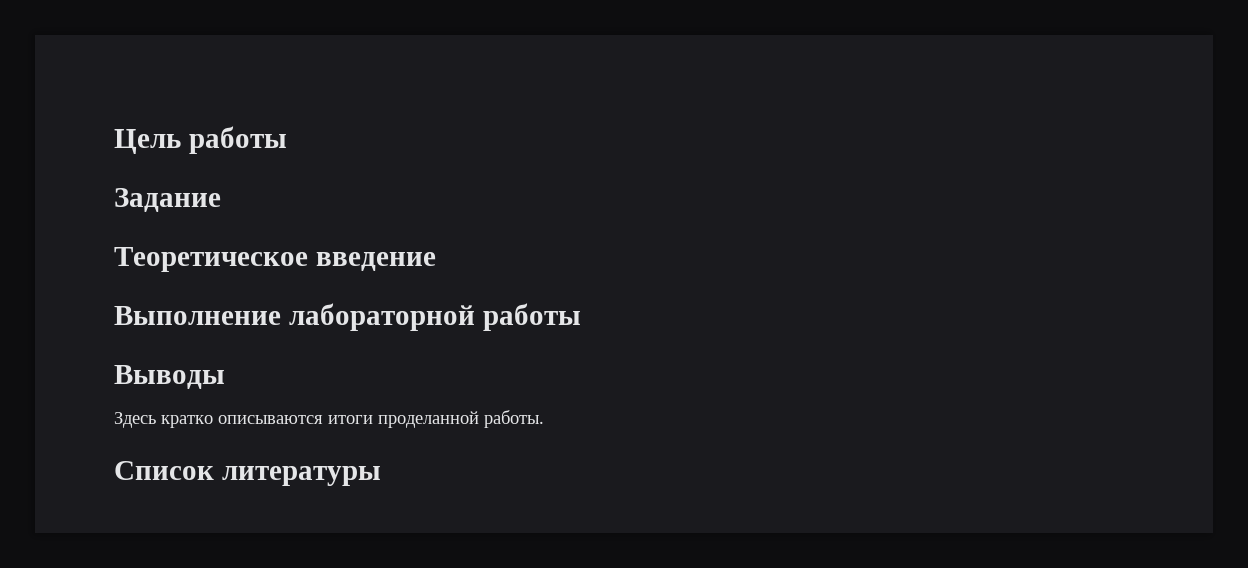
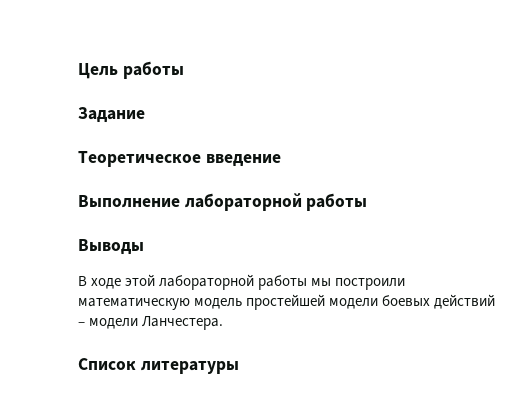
[114,410,544,428] Здесь кратко описываются итоги проделанной работы. -> [78,274,406,290] [78,294,496,310] [78,316,224,330] В ходе этой лабораторной работы мы построили математическую модель простейшей модели боевых действий – модели Ланчестера.

